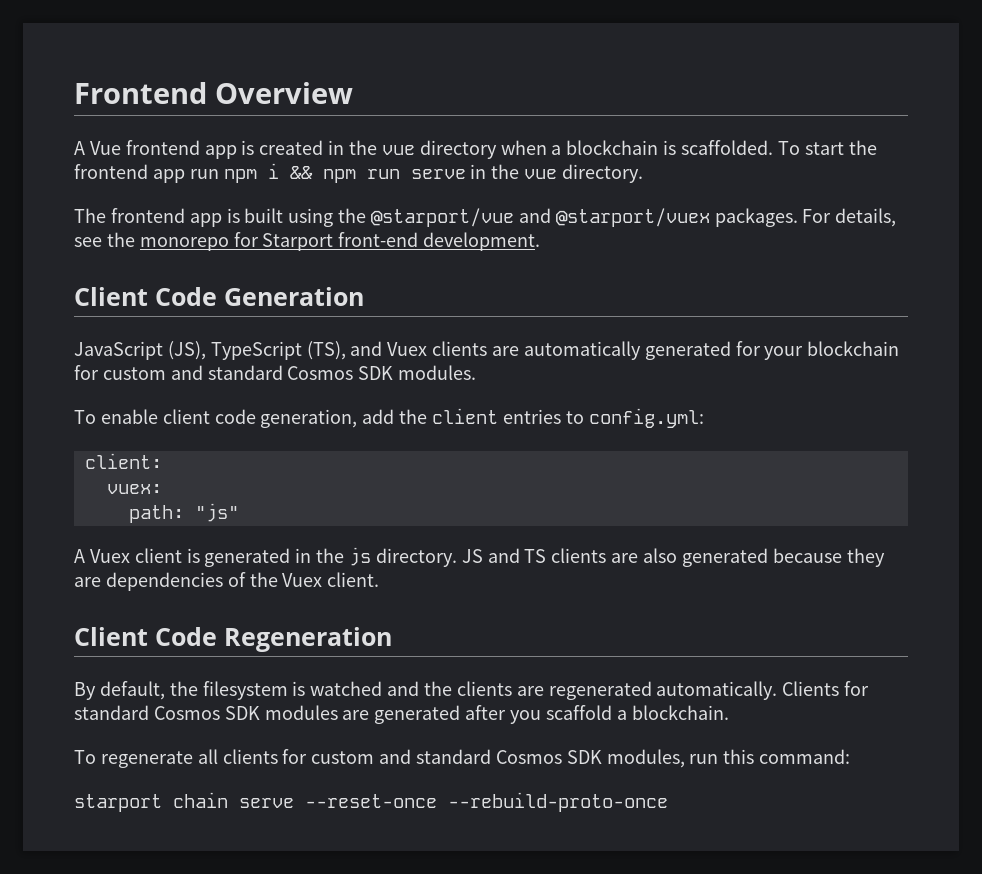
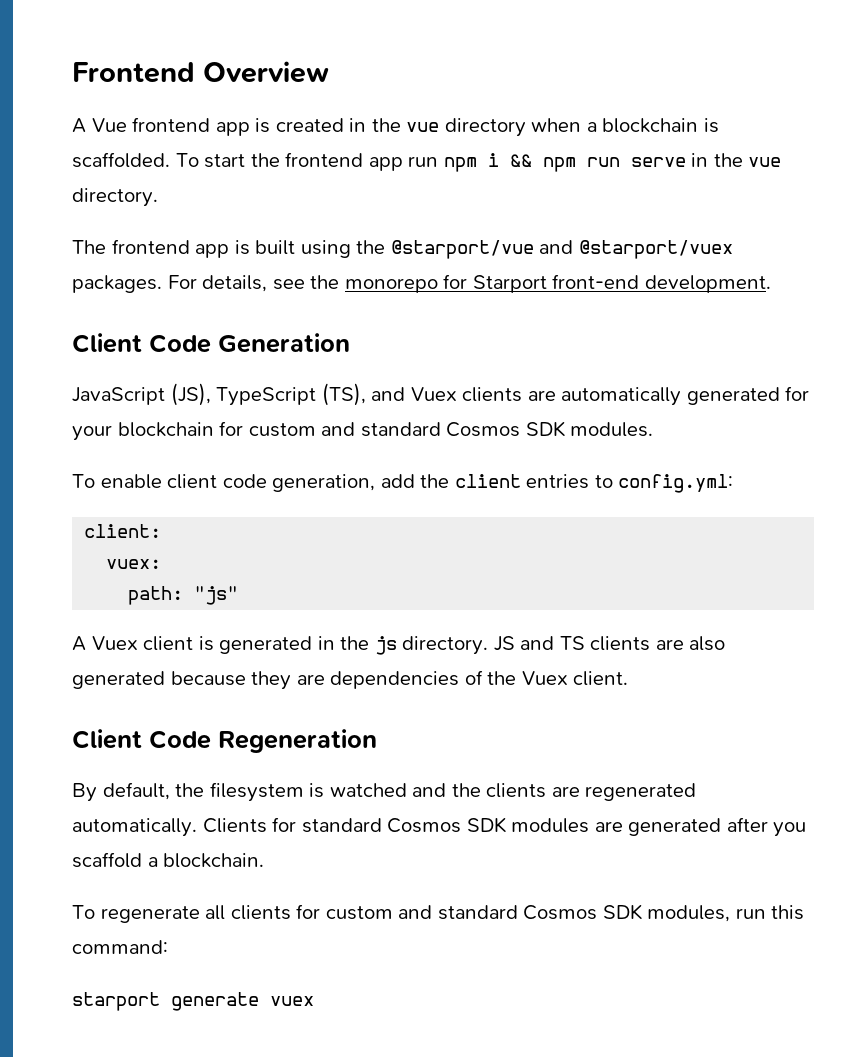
[173,792,668,812] chain serve --reset-once --rebuild-proto-once -> [171,992,314,1011] generate vuex

